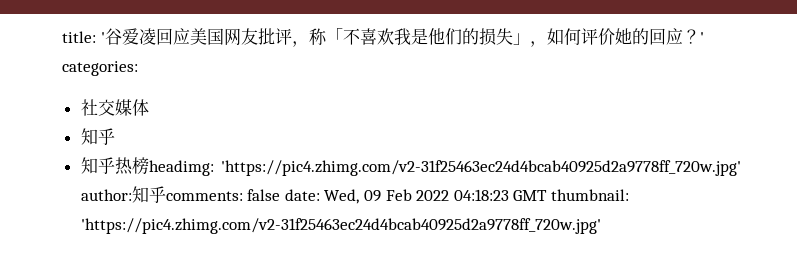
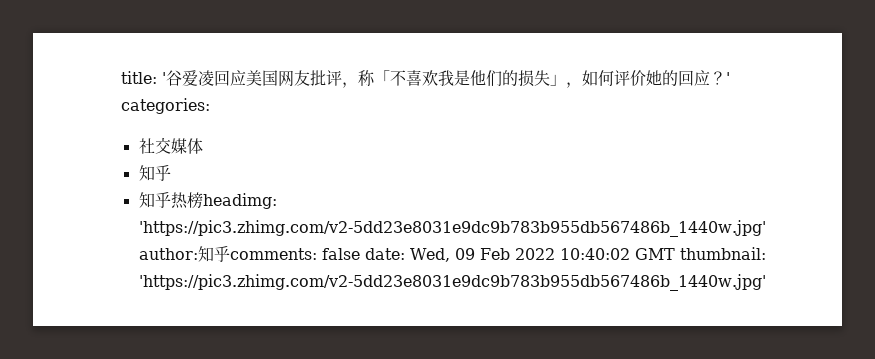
[220,160,741,176] 'https://pic4.zhimg.com/v2-31f25463ec24d4bcab40925d2a9778ff_720w.jpg' -> [138,220,766,237] 'https://pic3.zhimg.com/v2-5dd23e8031e9dc9b783b955db567486b_1440w.jpg'
[453,189,509,201] 04:18:23 -> [559,248,630,260] 10:40:02
[80,218,601,234] 'https://pic4.zhimg.com/v2-31f25463ec24d4bcab40925d2a9778ff_720w.jpg' -> [138,274,766,291] 'https://pic3.zhimg.com/v2-5dd23e8031e9dc9b783b955db567486b_1440w.jpg'

